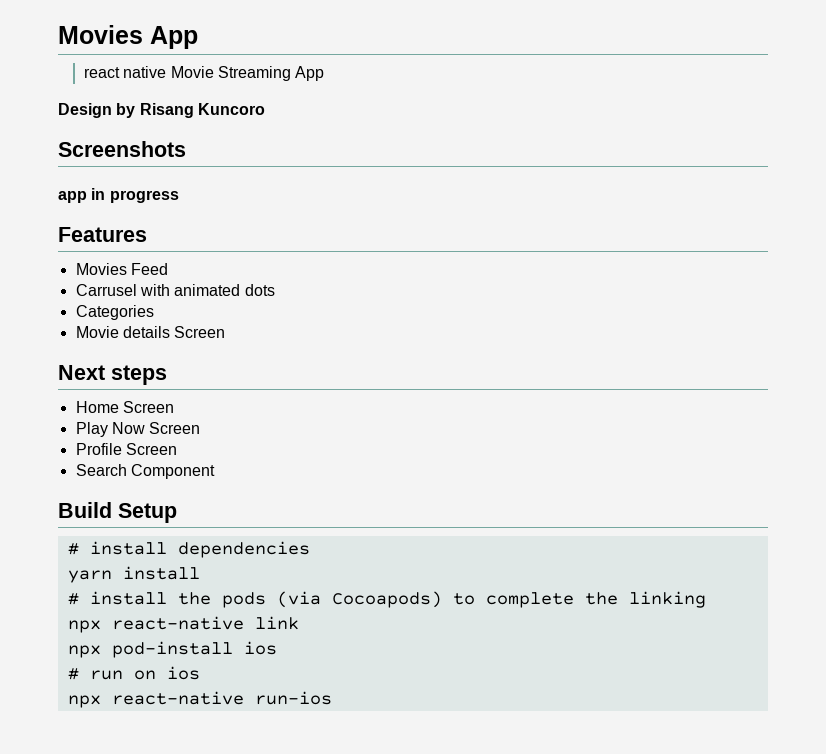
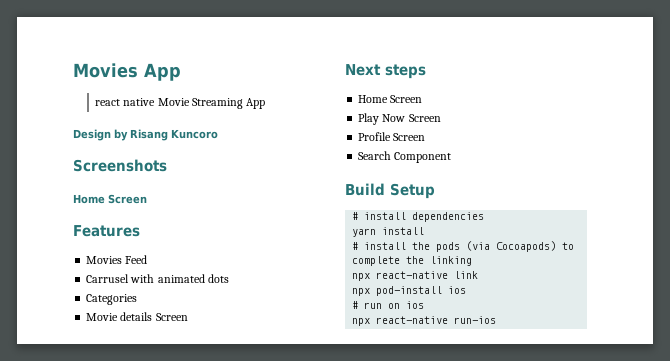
[58,188,179,203] app in progress -> [73,194,147,204] Home Screen

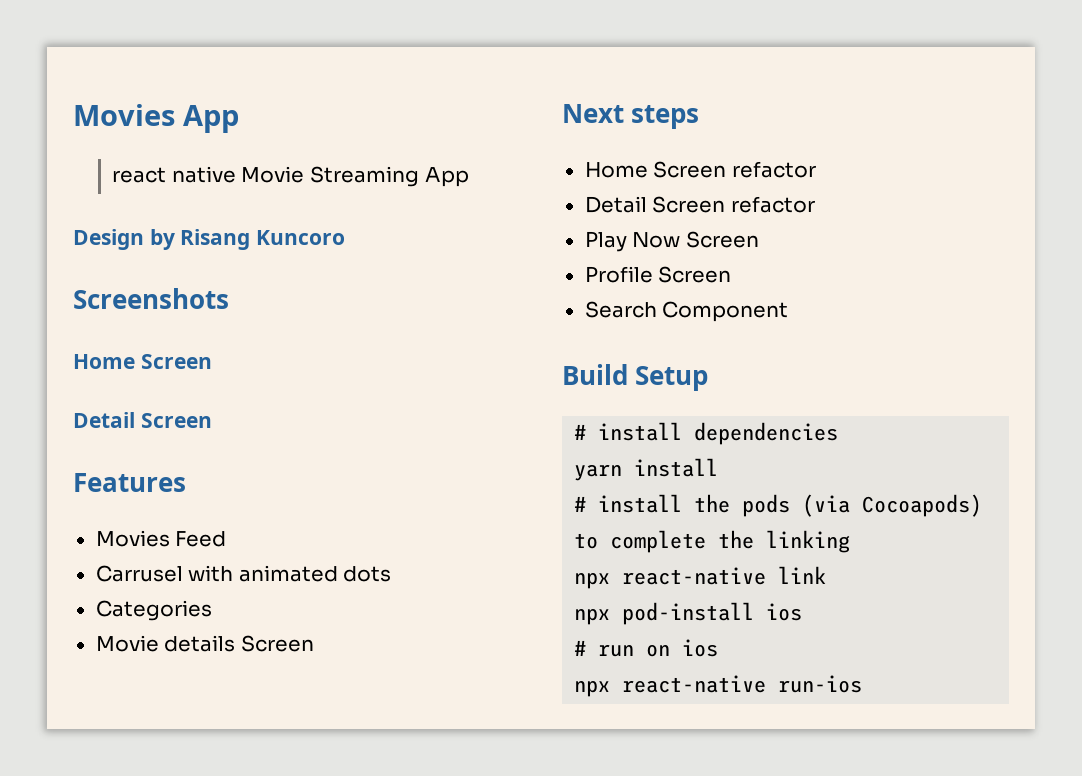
(147, 199) none -> [73,412,212,428] // Detail Screen
(423, 99) none -> [731,161,816,178] [584,196,815,213] refactor // Detail Screen refactor

